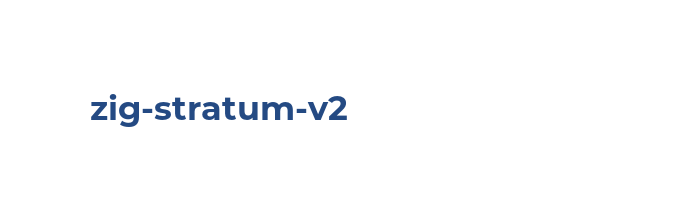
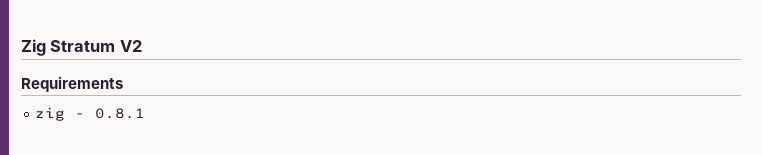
[90,94,348,127] zig-stratum-v2 -> [21,39,142,56] [21,76,123,92] [35,107,146,121] Zig Stratum V2 // Requirements // zig - 0.8.1

